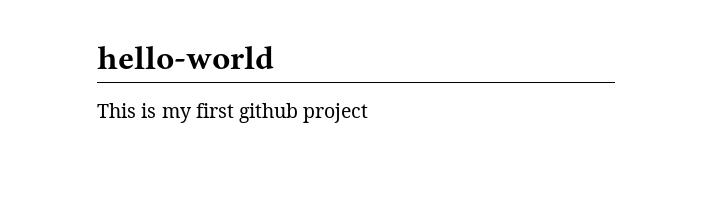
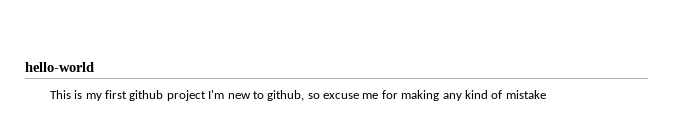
(369, 113) none -> [208,90,546,101] I'm new to github, so excuse me for making any kind of mistake

